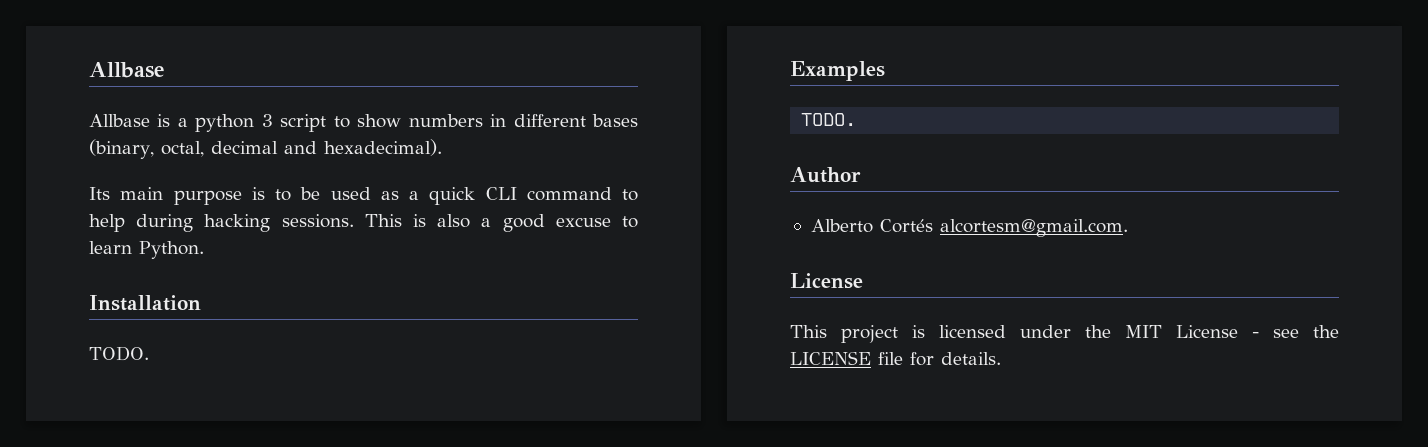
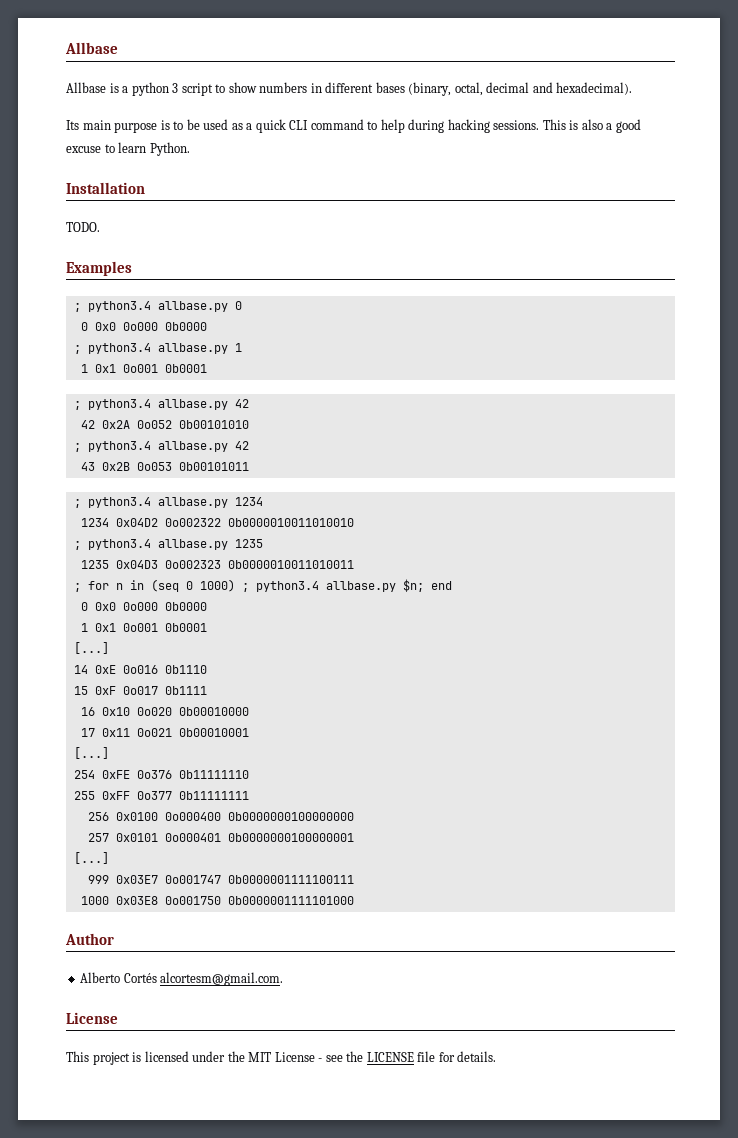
[801,113,857,126] TODO. -> [73,301,242,312] [80,322,207,331] [73,343,242,354] [80,364,207,373] [73,399,249,410] [80,420,249,429] [73,441,249,452] [80,462,249,471] [73,497,263,508] [80,518,354,527] [73,539,263,550] [80,560,354,569] [73,579,452,592] [80,602,207,611] [80,623,207,632] [73,642,109,654] [73,665,207,674] [73,686,207,695] [80,707,249,716] [80,728,249,737] [73,747,109,759] [73,770,249,779] [73,791,249,800] [87,812,354,821] [87,833,354,842] [73,852,109,864] [87,875,354,884] [80,896,354,905] ; python3.4 allbase.py 0 // 0 0x0 0o000 0b0000 // ; python3.4 allbase.py 1 // 1 0x1 0o001 0b0001 // ; python3.4 allbase.py 42 // 42 0x2A 0o052 0b00101010 // ; python3.4 allbase.py 42 // 43 0x2B 0o053 0b00101011 // ; python3.4 allbase.py 1234 // 1234 0x04D2 0o002322 0b0000010011010010 // ; python3.4 allbase.py 1235 // 1235 0x04D3 0o002323 0b0000010011010011 // ; for n in (seq 0 1000) ; python3.4 allbase.py $n; end // 0 0x0 0o000 0b0000 // 1 0x1 0o001 0b0001 // [...] // 14 0xE 0o016 0b1110 // 15 0xF 0o017 0b1111 // 16 0x10 0o020 0b00010000 // 17 0x11 0o021 0b00010001 // [...] // 254 0xFE 0o376 0b11111110 // 255 0xFF 0o377 0b11111111 // 256 0x0100 0o000400 0b0000000100000000 // 257 0x0101 0o000401 0b0000000100000001 // [...] // 999 0x03E7 0o001747 0b0000001111100111 // 1000 0x03E8 0o001750 0b0000001111101000

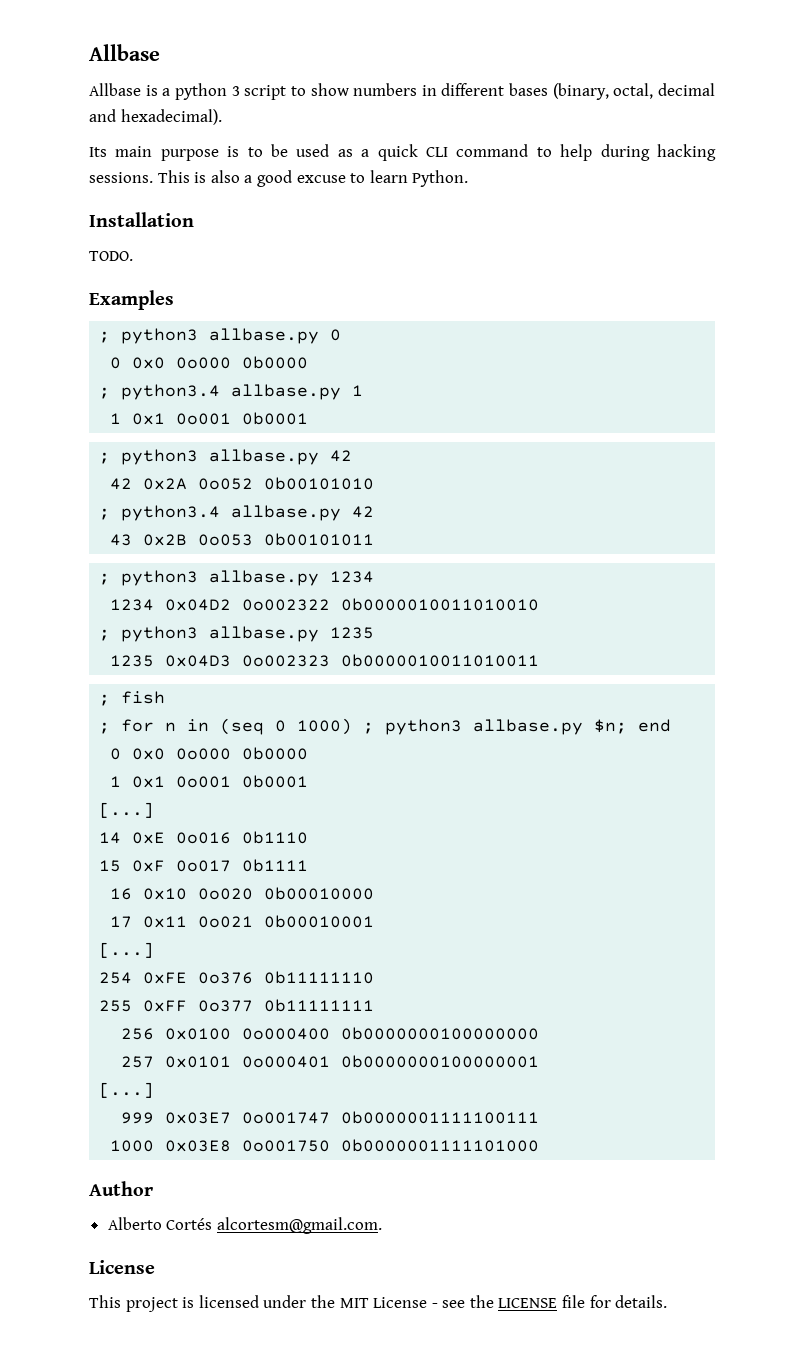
[87,301,151,312] python3.4 -> [121,328,199,344] python3
[87,399,151,410] python3.4 -> [121,449,199,465] python3
[87,497,151,508] python3.4 -> [121,570,199,586] python3
[87,539,151,550] python3.4 -> [121,626,199,642] python3
(354, 564) none -> [99,691,166,706] // ; fish
[255,581,319,592] python3.4 -> [385,719,463,735] python3

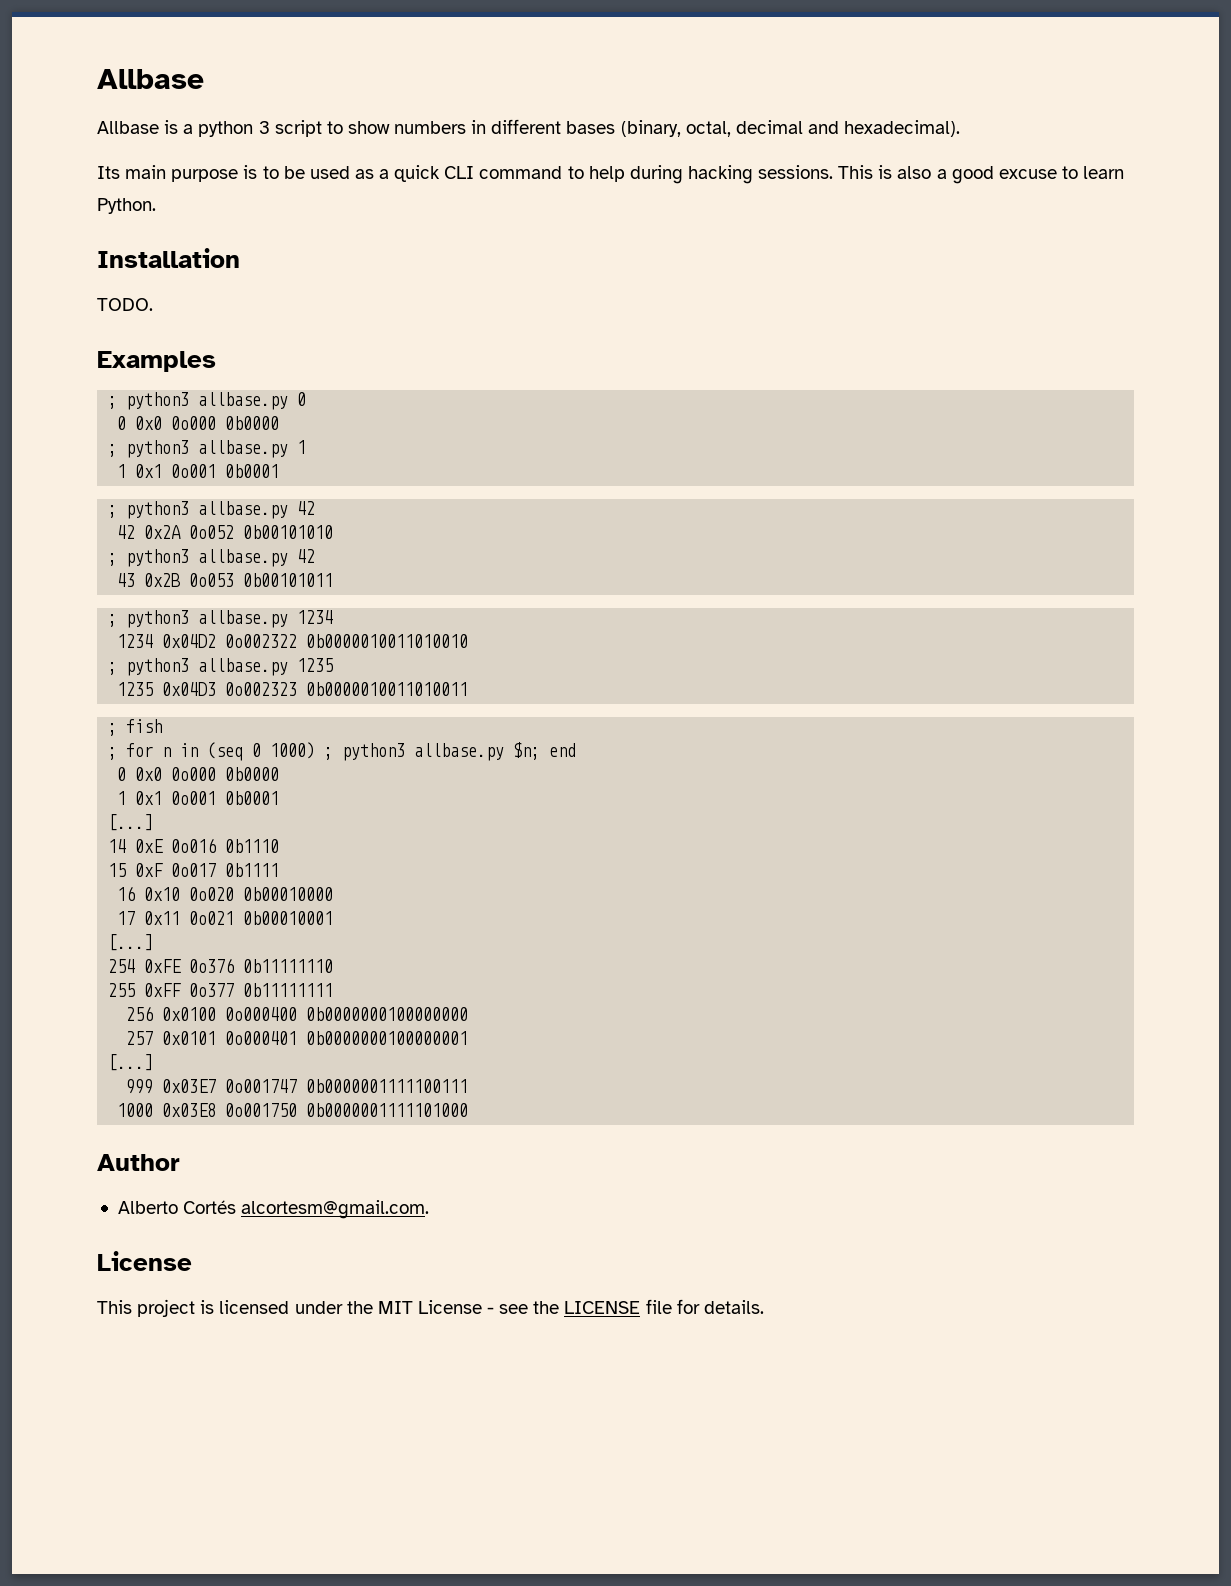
[121,384,221,400] python3.4 -> [126,440,190,458] python3
[121,505,221,521] python3.4 -> [126,549,190,567] python3

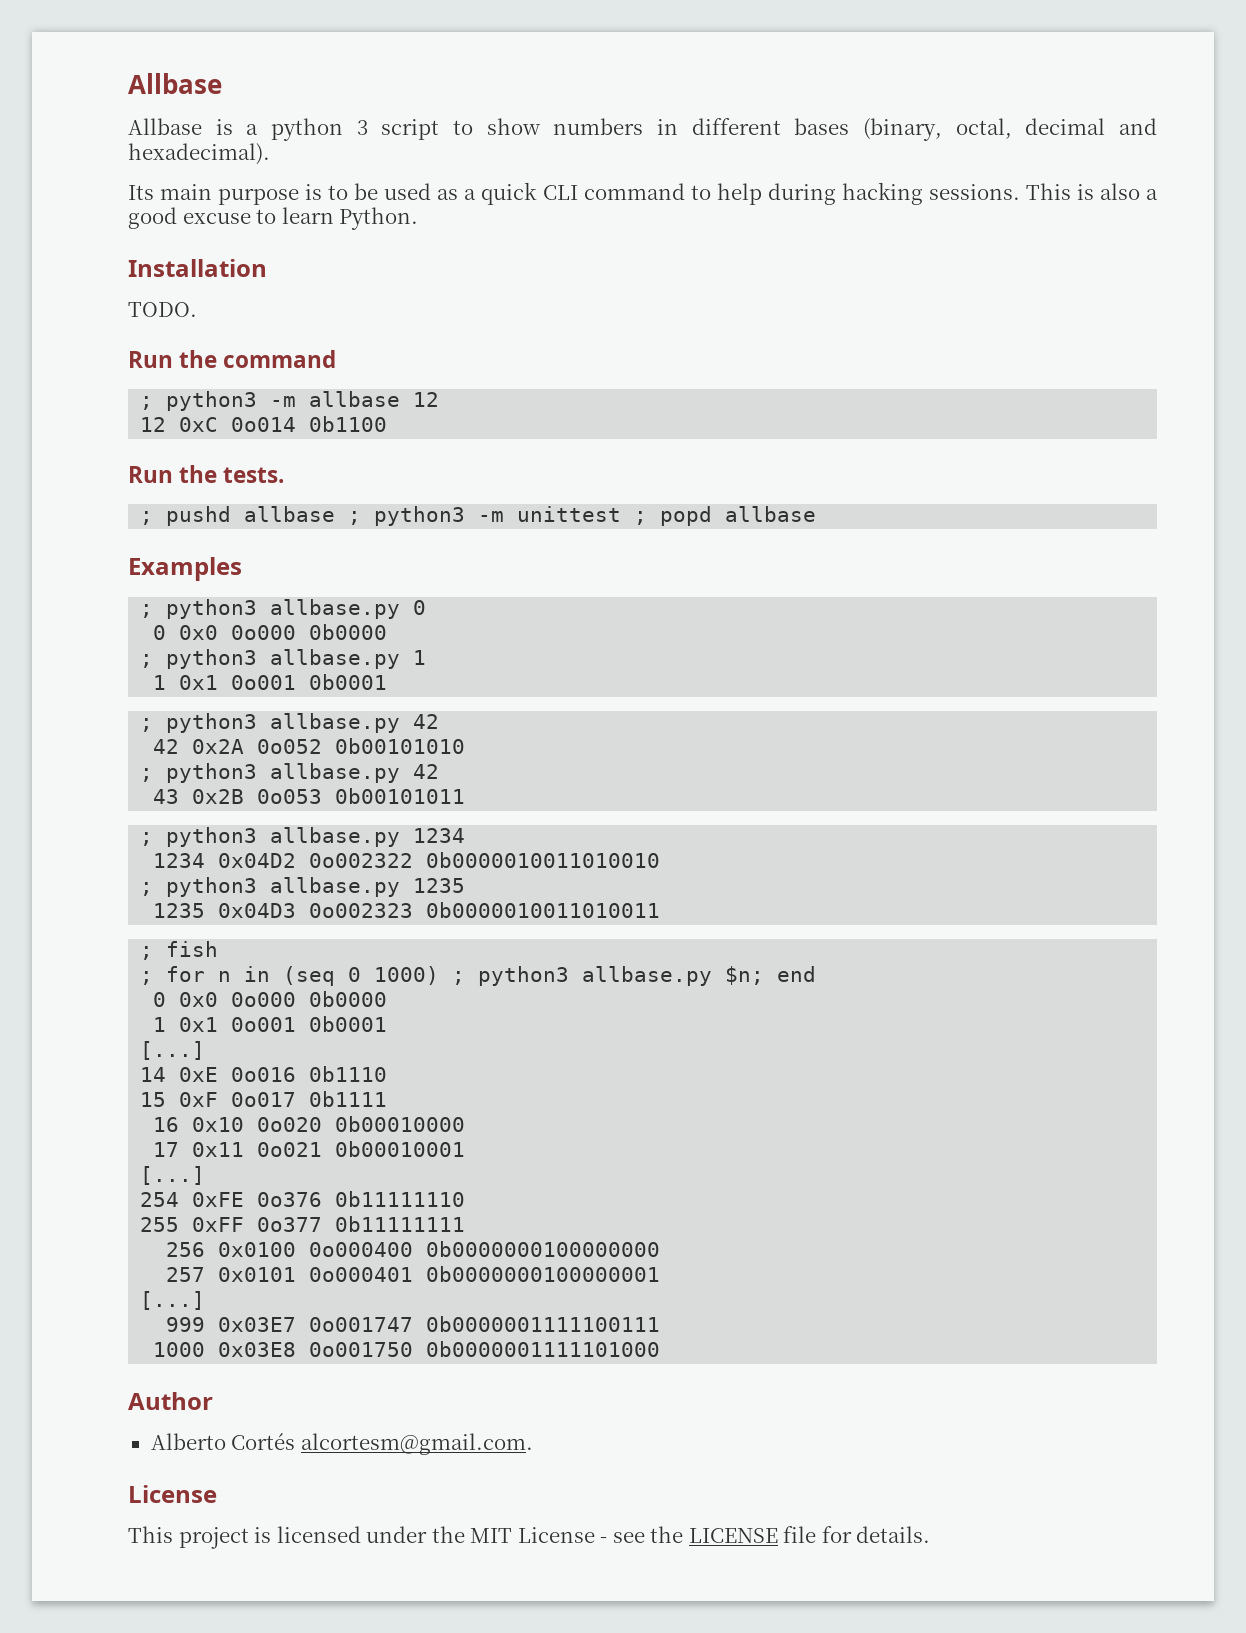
(153, 304) none -> [128,350,337,368] [140,391,440,411] [140,416,388,432] [128,465,285,483] [140,506,817,526] // Run the command // ; python3 -m allbase 12 // 12 0xC 0o014 0b1100 // Run the tests. // ; pushd allbase ; python3 -m unittest ; popd allbase

